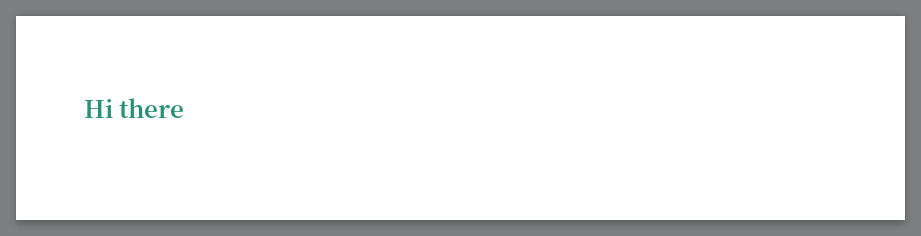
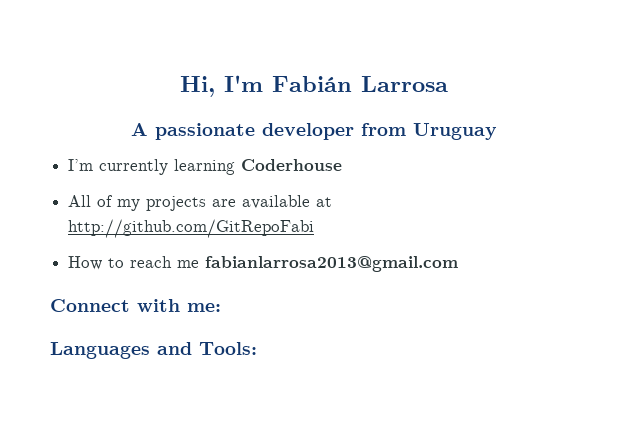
[84,98,185,118] Hi there -> [179,75,448,97] [130,123,497,140] [68,159,343,175] [68,195,333,211] [68,219,315,238] [68,256,459,272] [50,299,221,312] [50,342,257,359] Hi, I'm Fabián Larrosa // A passionate developer from Uruguay // I’m currently learning Coderhouse // All of my projects are available at http://github.com/GitRepoFabi // How to reach me fabianlarrosa2013@gmail.com // Connect with me: // Languages and Tools:

